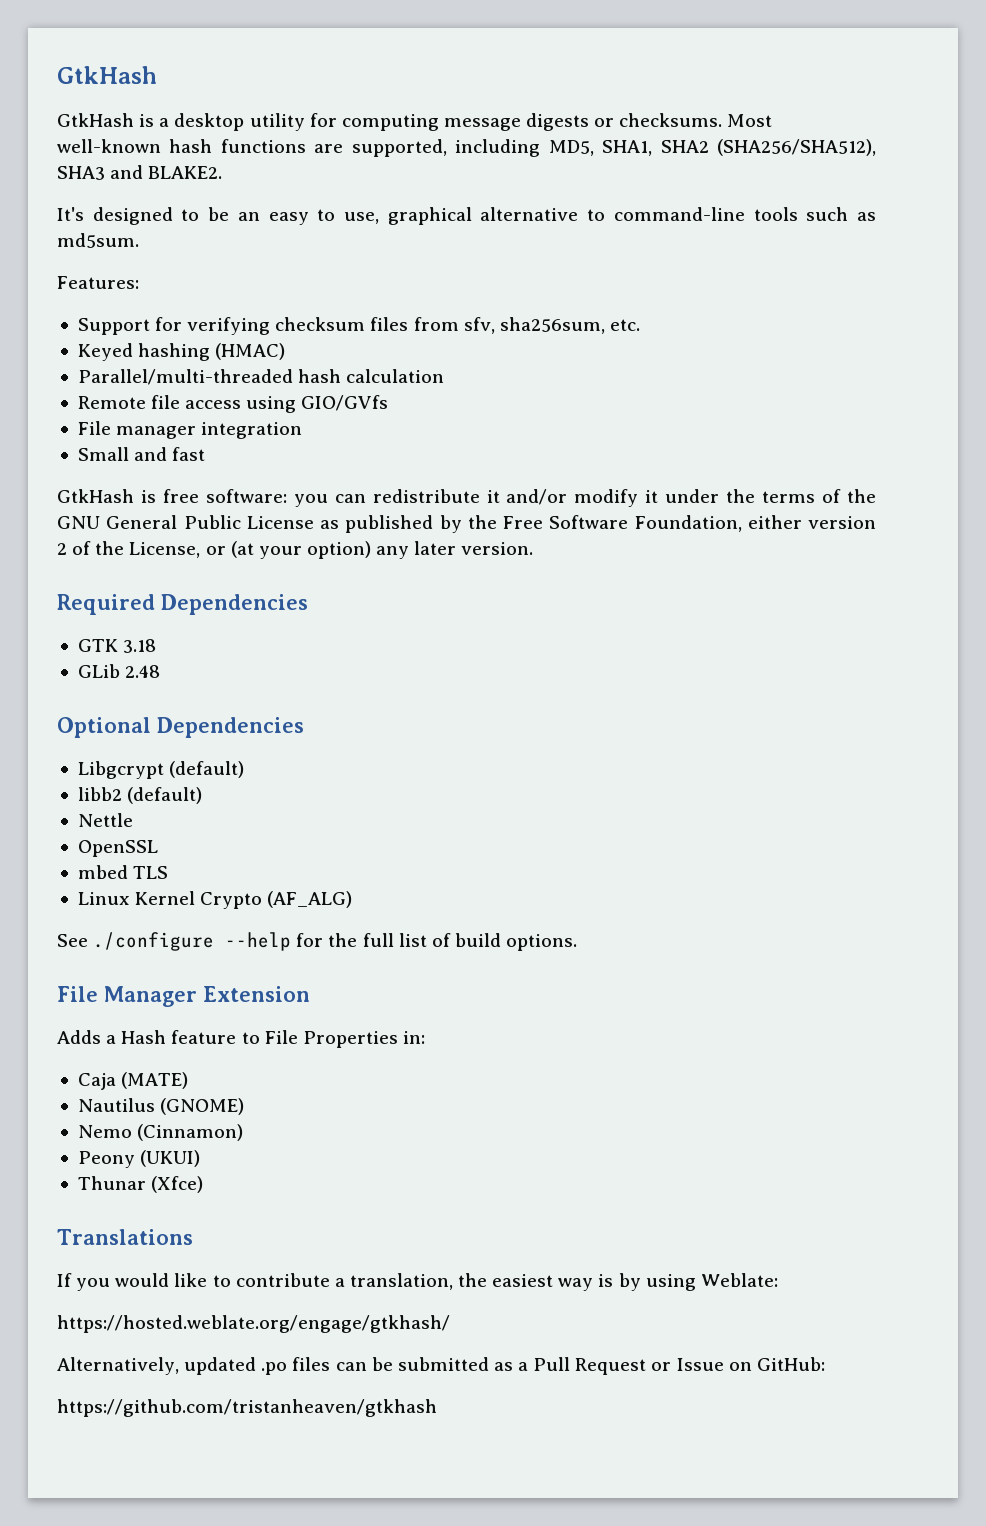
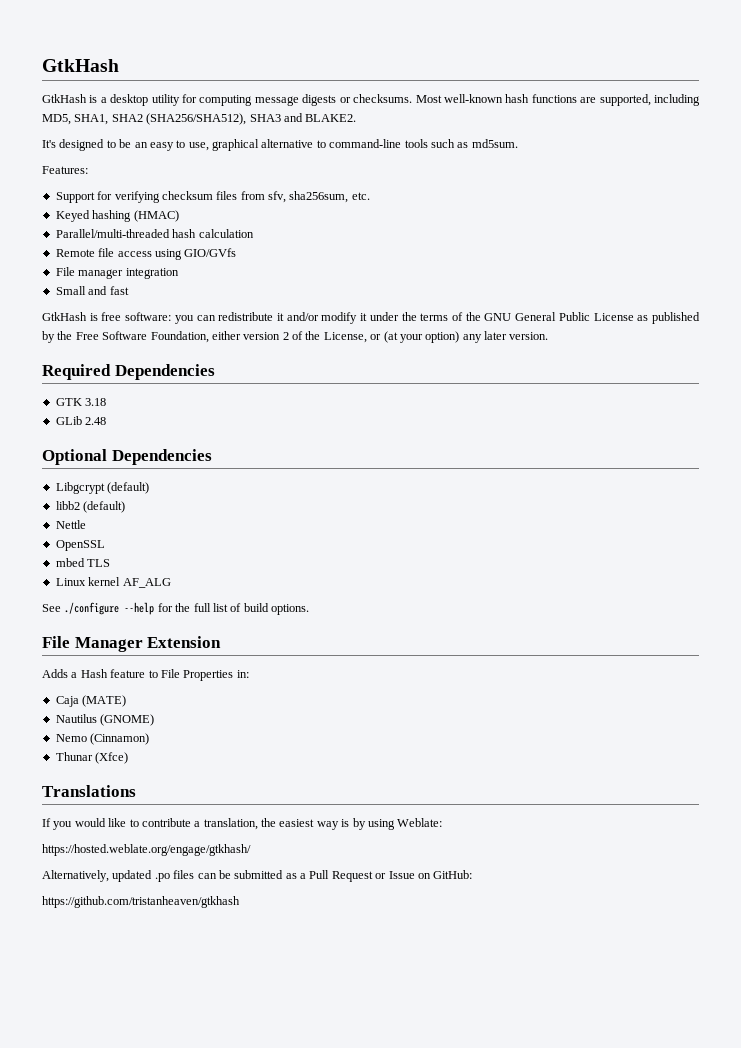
[135,891,353,909] Kernel Crypto (AF_ALG) -> [88,577,171,588] kernel AF_ALG
[77,1150,201,1168] // Peony (UKUI) -> (150, 739) none

